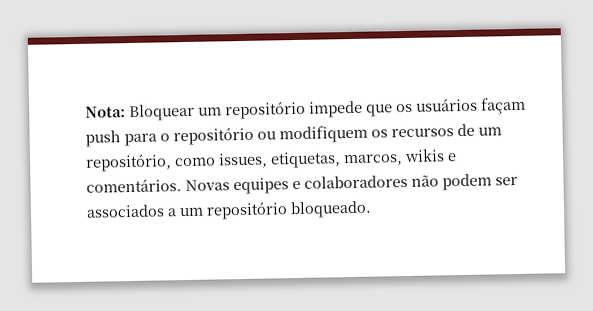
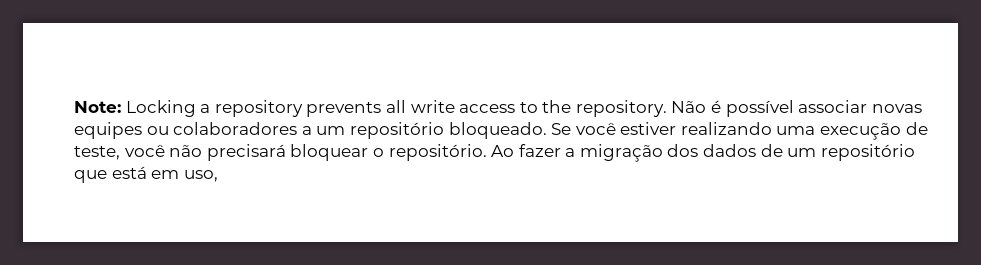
[85,96,526,122] [85,123,502,147] [85,148,457,172] [86,173,518,195] [86,200,372,220] Nota: Bloquear um repositório impede que os usuários façam push para o repositório ou modifiquem os recursos de um repositório, como issues, etiquetas, marcos, wikis e comentários. Novas equipes e colaboradores não podem ser associados a um repositório bloqueado. -> [74,100,922,117] [74,122,928,140] [74,144,915,162] [74,166,218,183] Note: Locking a repository prevents all write access to the repository. Não é possível associar novas equipes ou colaboradores a um repositório bloqueado. Se você estiver realizando uma execução de teste, você não precisará bloquear o repositório. Ao fazer a migração dos dados de um repositório que está em uso,

